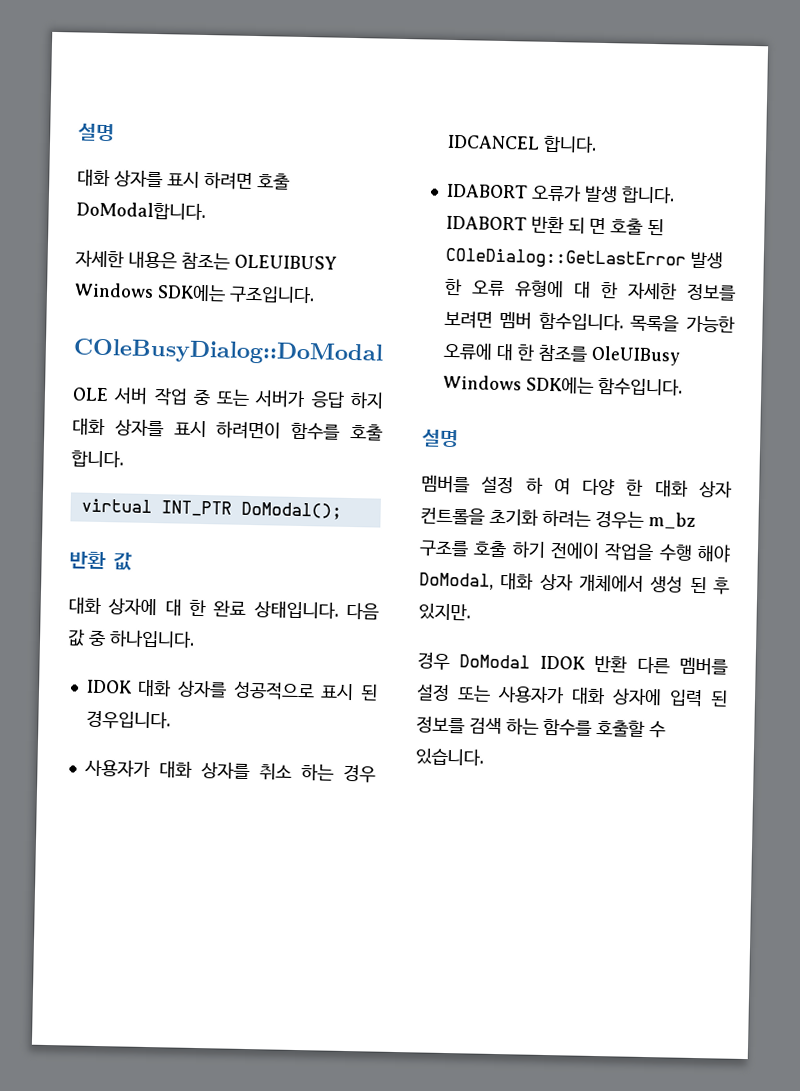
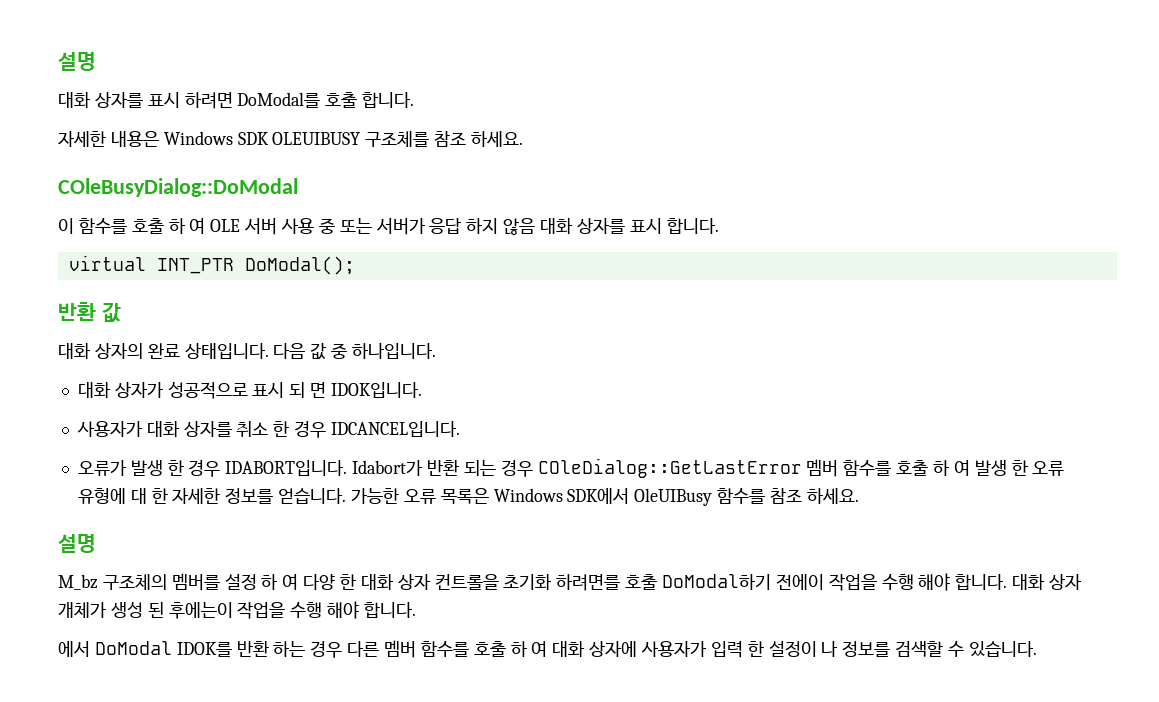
[257,173,290,190] [76,201,206,221] 호출 DoModal합니다. -> [237,92,415,108] DoModal를 호출 합니다.
[181,252,337,270] [74,282,315,304] [73,338,384,366] 참조는 OLEUIBUSY Windows SDK에는 구조입니다. // COleBusyDialog::DoModal // -> [163,131,524,147] [58,178,298,197] [58,218,206,234] Windows SDK OLEUIBUSY 구조체를 참조 하세요. // COleBusyDialog::DoModal // 이 함수를 호출 하 여
[153,387,188,406] 작업 -> [281,218,315,234] 사용
[72,417,384,441] 대화 상자를 표시 하려면이 함수를 호출 -> [503,217,662,235] 않음 대화 상자를 표시
[108,598,206,617] 상자에 대 한 -> [94,343,143,359] 상자의
[85,678,378,701] [85,710,171,730] [83,759,376,783] [446,134,597,153] [446,183,675,204] [445,215,664,236] [444,247,686,270] IDOK 대화 상자를 성공적으로 표시 된 경우입니다. // 사용자가 대화 상자를 취소 하는 경우 IDCANCEL 합니다. // IDABORT 오류가 발생 합니다. IDABORT 반환 되 면 호출 된 COleDialog::GetLastError -> [77,381,422,399] [76,420,460,438] [77,458,970,478] 대화 상자가 성공적으로 표시 되 면 IDOK입니다. // 사용자가 대화 상자를 취소 한 경우 IDCANCEL입니다. // 오류가 발생 한 경우 IDABORT입니다. Idabort가 반환 되는 경우 COleDialog::GetLastError 멤버 함수를 호출 하 여
[443,310,735,333] [442,342,681,366] [442,374,683,396] [421,428,459,448] 보려면 멤버 함수입니다. 목록을 가능한 오류에 대 한 참조를 OleUIBusy Windows SDK에는 함수입니다. // 설명 // -> [278,488,859,506] [58,534,96,553] [58,574,167,590] 얻습니다. 가능한 오류 목록은 Windows SDK에서 OleUIBusy 함수를 참조 하세요. // 설명 // M_bz 구조체의
[542,509,696,529] [419,540,546,558] 하려는 경우는 m_bz 구조를 호출 하기 -> [556,574,772,591] 하려면를 호출 DoModal하기
[419,572,644,592] DoModal, 대화 상자 개체에서 -> [955,573,1083,591] [58,602,107,618] 합니다. 대화 상자 개체가
[713,577,730,595] [418,603,471,621] [417,652,728,676] [416,683,728,708] [416,716,645,737] 후 있지만. // 경우 DoModal IDOK 반환 다른 멤버를 설정 또는 사용자가 대화 상자에 입력 된 정보를 검색 하는 함수를 호출할 -> [168,601,417,619] [58,640,944,658] 후에는이 작업을 수행 해야 합니다. // 에서 DoModal IDOK를 반환 하는 경우 다른 멤버 함수를 호출 하 여 대화 상자에 사용자가 입력 한 설정이 나 정보를 검색할

